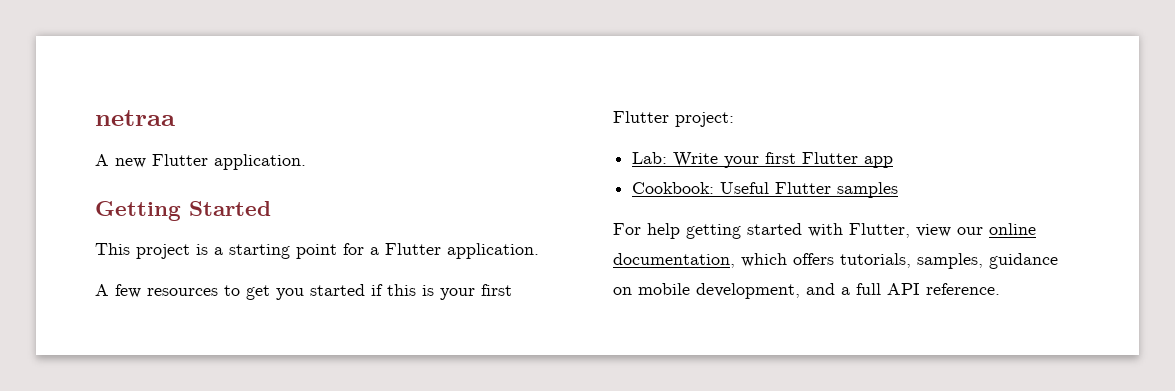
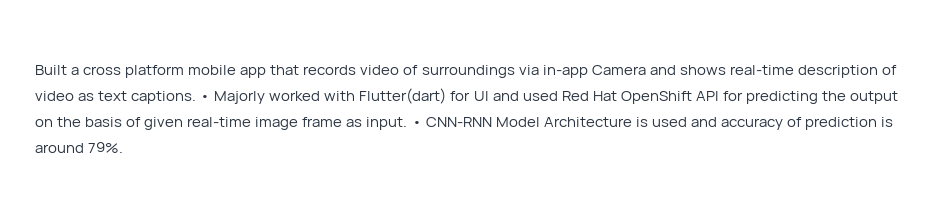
[95,110,175,126] [95,154,306,170] [95,201,271,221] [95,243,539,259] [95,284,512,300] [613,111,734,127] [632,152,894,168] [632,182,899,198] [613,223,1036,239] [613,253,1058,269] [613,283,1000,299] netraa // A new Flutter application. // Getting Started // This project is a starting point for a Flutter application. // A few resources to get you started if this is your first Flutter project: // Lab: Write your first Flutter app // Cookbook: Useful Flutter samples // For help getting started with Flutter, view our online documentation, which offers tutorials, samples, guidance on mobile development, and a full API reference. -> [35,65,897,78] [35,88,898,104] [35,117,893,130] [35,142,124,153] Built a cross platform mobile app that records video of surroundings via in-app Camera and shows real-time description of video as text captions. • Majorly worked with Flutter(dart) for UI and used Red Hat OpenShift API for predicting the output on the basis of given real-time image frame as input. • CNN-RNN Model Architecture is used and accuracy of prediction is around 79%.

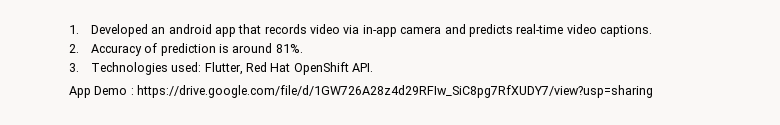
[35,65,897,78] [35,88,898,104] [35,117,893,130] [35,142,124,153] Built a cross platform mobile app that records video of surroundings via in-app Camera and shows real-time description of video as text captions. • Majorly worked with Flutter(dart) for UI and used Red Hat OpenShift API for predicting the output on the basis of given real-time image frame as input. • CNN-RNN Model Architecture is used and accuracy of prediction is around 79%. -> [69,24,652,37] [69,43,303,56] [69,62,373,75] [69,85,654,98] 1. Developed an android app that records video via in-app camera and predicts real-time video captions. // 2. Accuracy of prediction is around 81%. // 3. Technologies used: Flutter, Red Hat OpenShift API. // App Demo : https://drive.google.com/file/d/1GW726A28z4d29RFIw_SiC8pg7RfXUDY7/view?usp=sharing

